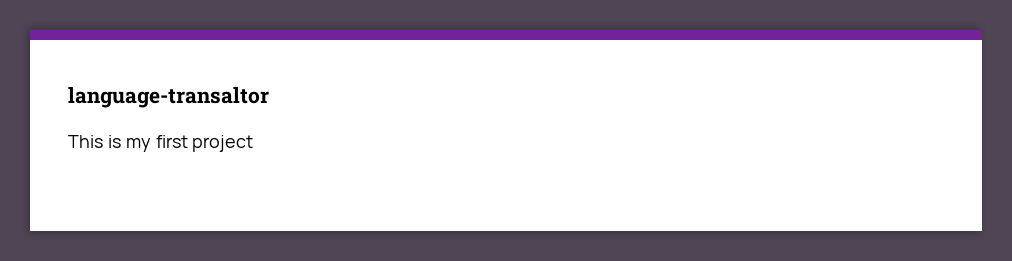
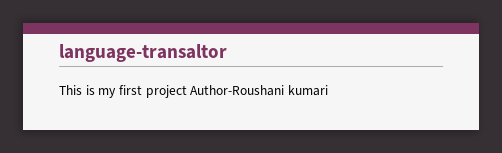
(254, 143) none -> [190,85,328,96] Author-Roushani kumari

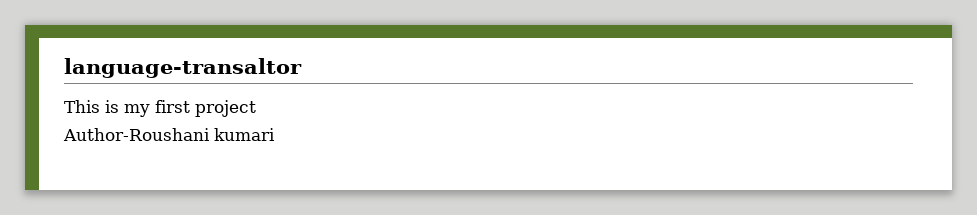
(187, 91) none -> (256, 108) //

